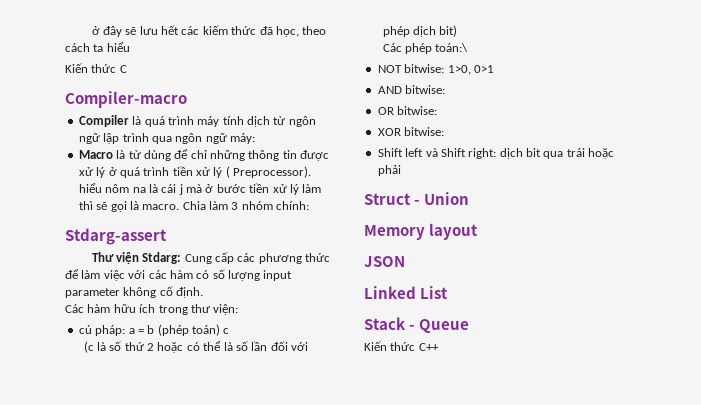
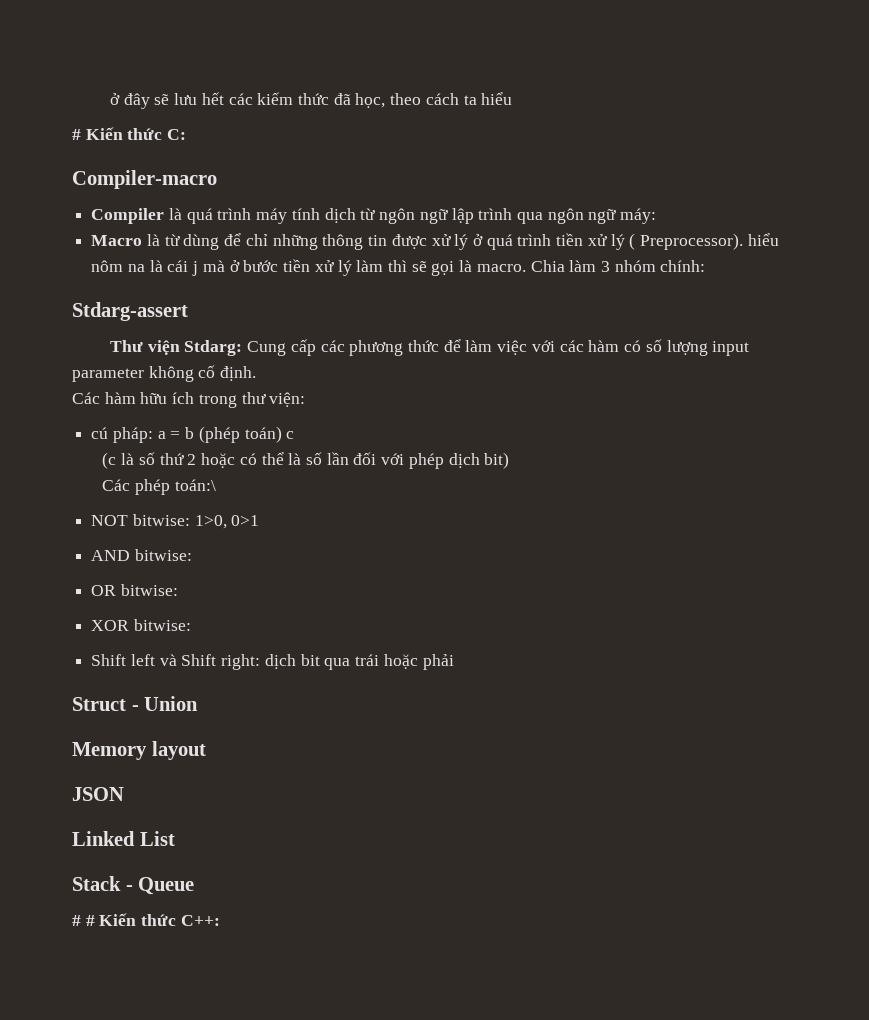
[65,63,127,73] Kiến thức C -> [72,127,187,140] # Kiến thức C:
[364,341,439,351] Kiến thức C++ -> [72,913,220,926] # # Kiến thức C++:

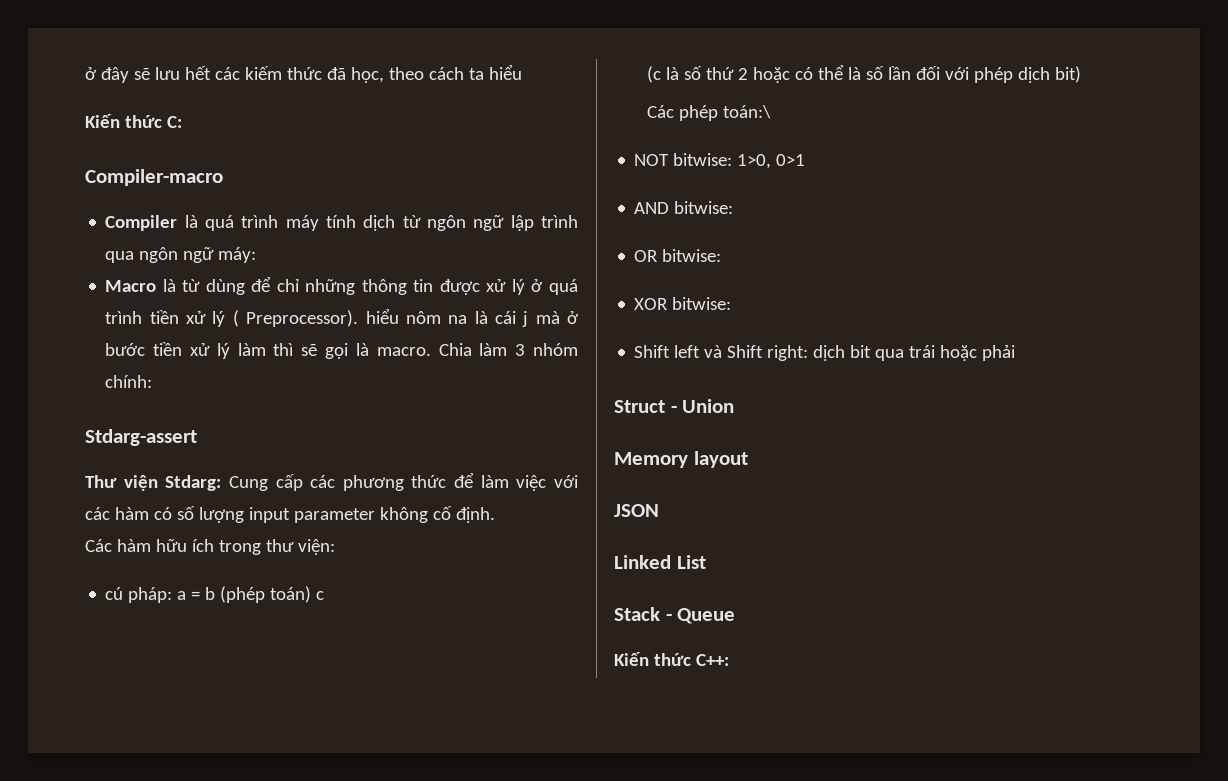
[72,129,81,140] # -> (522, 72) none
[72,915,95,926] # # -> (736, 616) none

